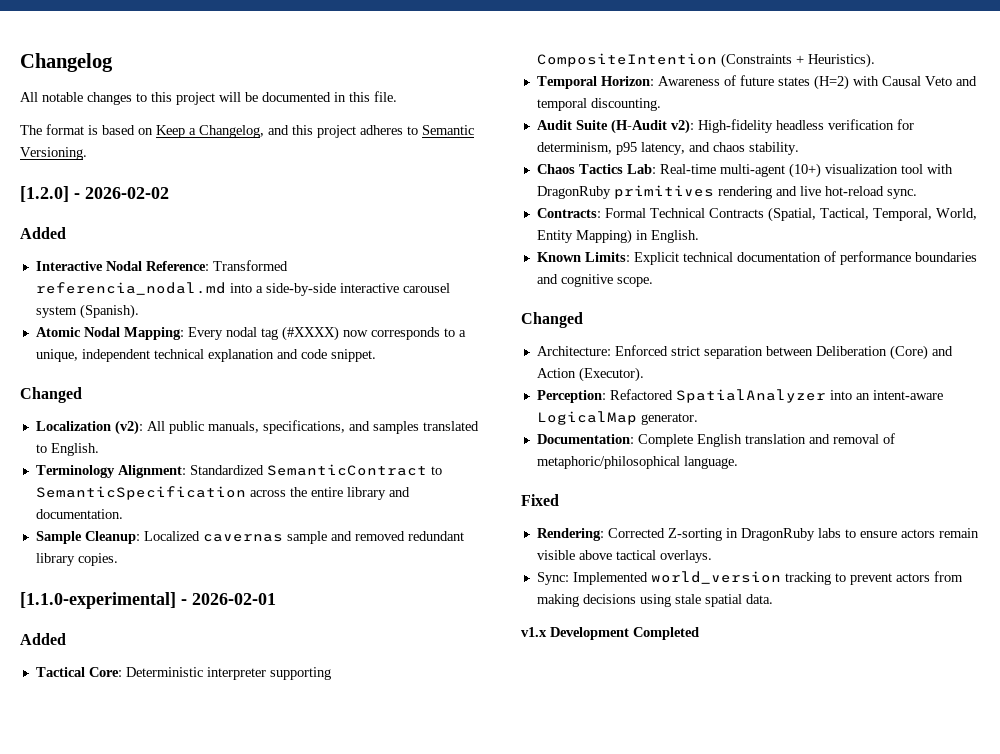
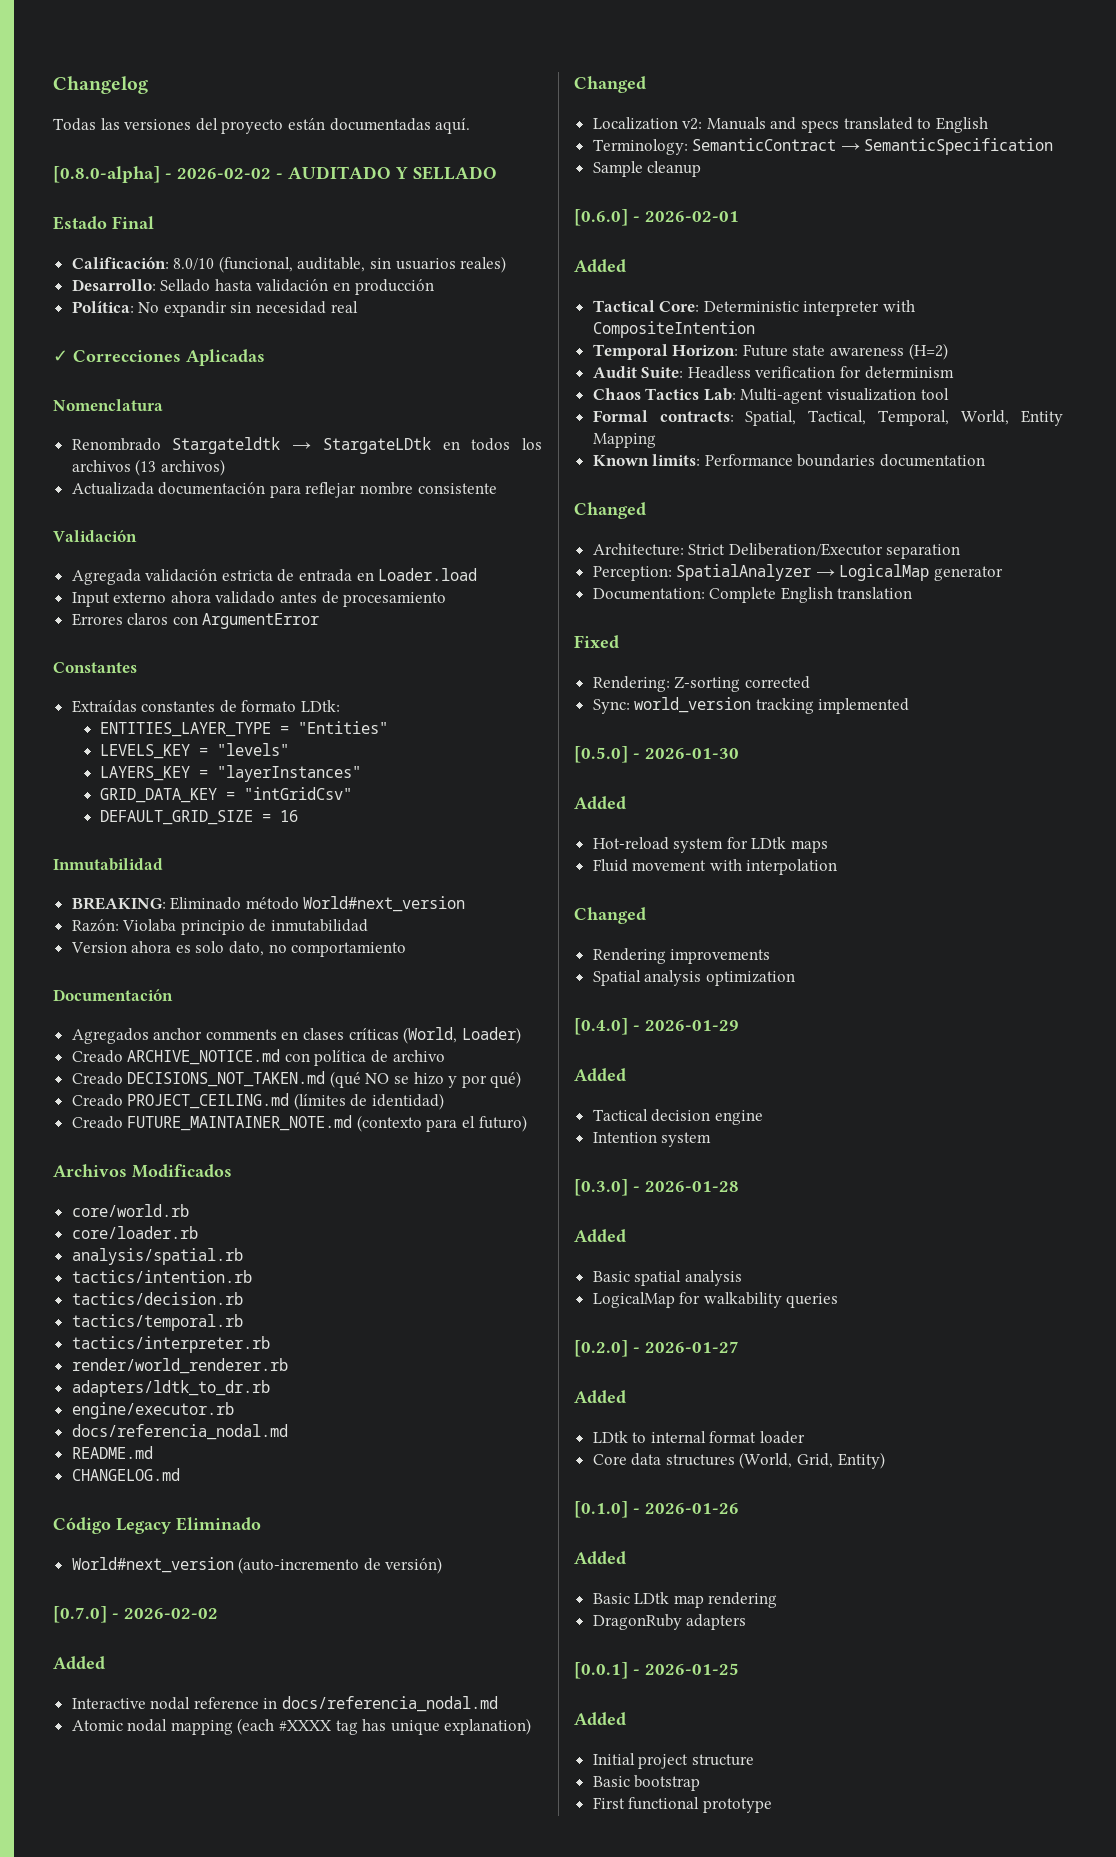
[20,91,397,105] [20,124,474,138] [20,147,87,160] [20,186,169,202] [20,227,66,239] [35,260,288,271] [35,282,450,296] [35,304,139,319] [35,326,466,341] [35,349,376,362] [20,387,82,403] [35,420,479,435] [35,443,99,456] [35,464,442,478] [35,486,410,500] [35,509,123,519] [35,531,464,544] [35,553,118,566] [20,592,176,609] All notable changes to this project will be documented in this file. // The format is based on Keep a Changelog, and this project adheres to Semantic Versioning. // [1.2.0] - 2026-02-02 // Added // Interactive Nodal Reference: Transformed referencia_nodal.md into a side-by-side interactive carousel system (Spanish). // Atomic Nodal Mapping: Every nodal tag (#XXXX) now corresponds to a unique, independent technical explanation and code snippet. // Changed // Localization (v2): All public manuals, specifications, and samples translated to English. // Terminology Alignment: Standardized SemanticContract to SemanticSpecification across the entire library and documentation. // Sample Cleanup: Localized cavernas sample and removed redundant library copies. // [1.1.0-experimental] -> [53,118,471,134] [53,166,497,183] [53,216,154,230] [71,256,507,273] [71,279,434,295] [71,301,358,317] [53,349,265,366] [53,399,163,411] [71,437,542,454] [71,459,225,476] [71,482,497,498] [53,530,137,542] [71,568,478,585] [71,591,447,607] [71,613,320,629] [53,662,137,673] [71,700,341,713] [100,721,389,737] [100,743,290,759] [100,765,362,782] [100,787,353,803] [100,810,299,825] [53,858,163,871] [71,896,466,912] [71,919,369,935] [70,941,407,957] [53,989,173,1001] [71,1027,521,1044] [71,1049,445,1066] [71,1071,522,1088] [71,1093,445,1110] [71,1115,527,1132] [53,1164,232,1178] [71,1204,189,1217] [71,1226,198,1239] [71,1248,243,1265] [71,1270,252,1283] [71,1292,243,1305] [71,1314,243,1331] [71,1336,270,1353] [71,1358,288,1374] [71,1380,270,1397] [71,1402,234,1419] [71,1424,288,1440] [71,1446,153,1459] [71,1468,180,1481] [53,1517,261,1534] [71,1557,443,1574] [53,1606,218,1623] [53,1656,105,1669] [71,1696,499,1712] [71,1718,532,1735] [574,76,646,93] [592,117,988,133] [592,138,1054,155] [592,161,702,177] [574,209,628,226] Todas las versiones del proyecto están documentadas aquí. // [0.8.0-alpha] - 2026-02-02 - AUDITADO Y SELLADO // Estado Final // Calificación: 8.0/10 (funcional, auditable, sin usuarios reales) // Desarrollo: Sellado hasta validación en producción // Política: No expandir sin necesidad real // ✓ Correcciones Aplicadas // Nomenclatura // Renombrado Stargateldtk → StargateLDtk en todos los archivos (13 archivos) // Actualizada documentación para reflejar nombre consistente // Validación // Agregada validación estricta de entrada en Loader.load // Input externo ahora validado antes de procesamiento // Errores claros con ArgumentError // Constantes // Extraídas constantes de formato LDtk: // ENTITIES_LAYER_TYPE = "Entities" // LEVELS_KEY = "levels" // LAYERS_KEY = "layerInstances" // GRID_DATA_KEY = "intGridCsv" // DEFAULT_GRID_SIZE = 16 // Inmutabilidad // BREAKING: Eliminado método World#next_version // Razón: Violaba principio de inmutabilidad // Version ahora es solo dato, no comportamiento // Documentación // Agregados anchor comments en clases críticas (World, Loader) // Creado ARCHIVE_NOTICE.md con política de archivo // Creado DECISIONS_NOT_TAKEN.md (qué NO se hizo y por qué) // Creado PROJECT_CEILING.md (límites de identidad) // Creado FUTURE_MAINTAINER_NOTE.md (contexto para el futuro) // Archivos Modificados // core/world.rb // core/loader.rb // analysis/spatial.rb // tactics/intention.rb // tactics/decision.rb // tactics/temporal.rb // tactics/interpreter.rb // render/world_renderer.rb // adapters/ldtk_to_dr.rb // engine/executor.rb // docs/referencia_nodal.md // README.md // CHANGELOG.md // Código Legacy Eliminado // World#next_version (auto-incremento de versión) // [0.7.0] - 2026-02-02 // Added // Interactive nodal reference in docs/referencia_nodal.md // Atomic nodal mapping (each #XXXX tag has unique explanation) // Changed // Localization v2: Manuals and specs translated to English // Terminology: SemanticContract → SemanticSpecification // Sample cleanup // [0.6.0]
[269,667,331,680] supporting -> [883,300,916,312] with
[720,53,875,68] (Constraints + Heuristics). -> (755, 329) none
[657,75,977,90] [536,98,661,111] [536,119,914,134] [536,142,799,155] Awareness of future states (H=2) with Causal Veto and temporal discounting. // Audit Suite (H-Audit v2): High-fidelity headless verification for determinism, p95 latency, and chaos stability. -> [742,343,948,360] [592,366,954,379] Future state awareness (H=2) // Audit Suite: Headless verification for determinism
[659,163,821,178] Real-time multi-agent (10+) -> [740,388,824,404] Multi-agent
[926,164,953,174] [536,185,917,199] [536,207,977,222] [536,229,699,244] [536,251,977,265] [536,274,653,287] with DragonRuby primitives rendering and live hot-reload sync. // Contracts: Formal Technical Contracts (Spatial, Tactical, Temporal, World, Entity Mapping) in English. // Known Limits: Explicit technical documentation of performance boundaries and cognitive scope. -> [592,410,1063,426] [592,433,656,448] [592,454,986,467] // Formal contracts: Spatial, Tactical, Temporal, World, Entity Mapping // Known limits: Performance boundaries documentation
[614,345,700,356] Enforced strict -> [688,543,883,556] Strict Deliberation/Executor
[765,345,953,360] [536,367,644,382] [536,389,943,403] [536,411,698,425] [536,433,895,447] [536,456,738,469] [521,494,559,506] [536,528,979,541] [536,550,712,563] between Deliberation (Core) and Action (Executor). // Perception: Refactored SpatialAnalyzer into an intent-aware LogicalMap generator. // Documentation: Complete English translation and removal of metaphoric/philosophical language. // Fixed // Rendering: Corrected Z-sorting in DragonRuby labs to ensure actors remain visible above tactical overlays. -> [592,564,1004,581] [592,587,913,603] [574,635,619,648] [592,676,810,692] // Perception: SpatialAnalyzer → LogicalMap generator // Documentation: Complete English translation // Fixed // Rendering: Z-sorting corrected
[572,572,648,585] Implemented -> (630, 706) none
[834,571,963,585] [536,594,773,607] [521,627,699,640] to prevent actors from making decisions using stale spatial data. // v1.x Development Completed -> [818,698,910,714] [574,746,739,763] [574,796,626,809] [592,837,829,853] [592,859,838,875] [574,907,646,924] [592,948,771,964] [592,970,795,986] [574,1018,739,1035] [574,1068,626,1081] [592,1109,763,1125] [592,1132,712,1147] [574,1179,739,1196] [574,1229,626,1242] [592,1270,742,1286] [592,1292,839,1308] [574,1340,739,1357] [574,1390,626,1403] [592,1431,806,1444] [592,1452,885,1469] [574,1501,739,1518] [574,1551,626,1564] [592,1592,778,1608] [592,1614,747,1630] [574,1662,739,1679] [574,1712,626,1725] [592,1753,754,1769] [592,1775,701,1791] [592,1797,772,1813] implemented // [0.5.0] - 2026-01-30 // Added // Hot-reload system for LDtk maps // Fluid movement with interpolation // Changed // Rendering improvements // Spatial analysis optimization // [0.4.0] - 2026-01-29 // Added // Tactical decision engine // Intention system // [0.3.0] - 2026-01-28 // Added // Basic spatial analysis // LogicalMap for walkability queries // [0.2.0] - 2026-01-27 // Added // LDtk to internal format loader // Core data structures (World, Grid, Entity) // [0.1.0] - 2026-01-26 // Added // Basic LDtk map rendering // DragonRuby adapters // [0.0.1] - 2026-01-25 // Added // Initial project structure // Basic bootstrap // First functional prototype

